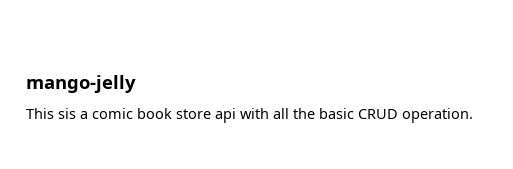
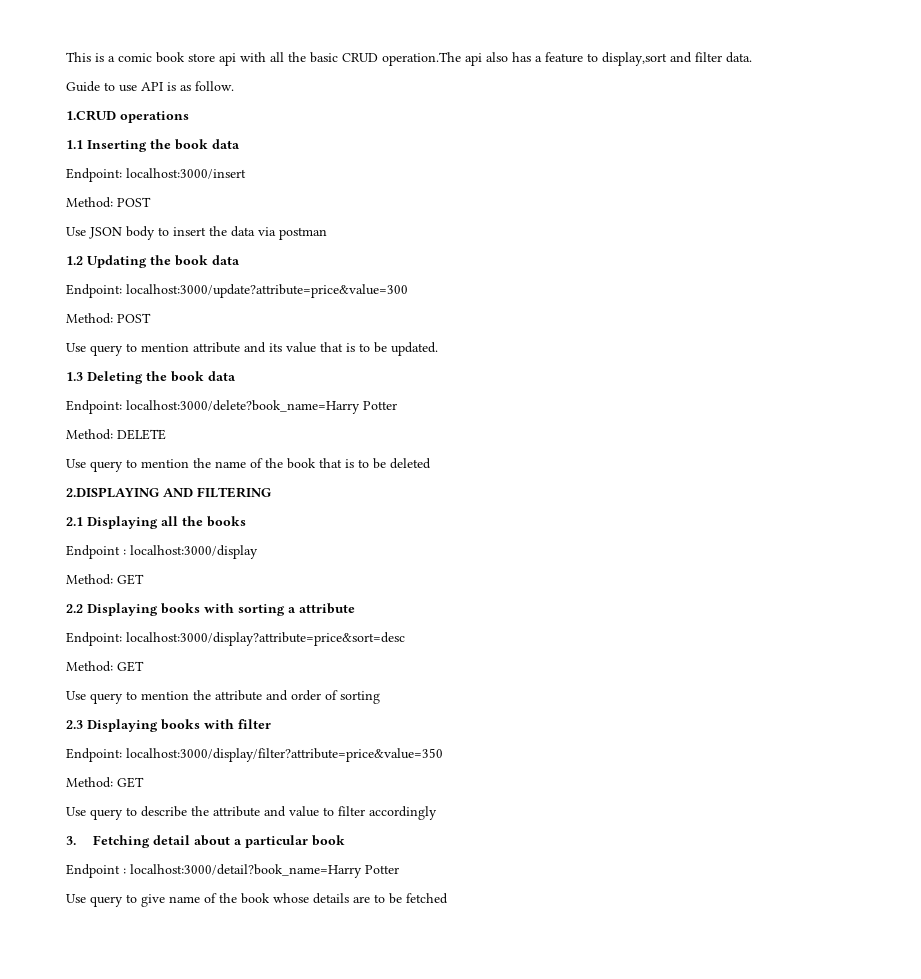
[26,75,136,93] [26,108,76,119] mango-jelly // This sis -> [66,52,104,62] This is
[402,108,473,123] operation. -> [382,52,752,66] [66,81,234,92] [66,110,189,123] [66,139,240,152] [66,168,246,182] [66,197,151,208] [66,226,327,240] [66,255,240,268] [66,284,408,298] [66,313,151,324] [66,342,438,356] [66,371,236,384] [66,400,397,414] [66,429,166,440] [66,458,431,472] [66,487,271,498] [66,516,246,529] [66,545,258,559] [66,574,144,585] [66,603,355,616] [66,632,405,646] [66,661,144,672] [66,690,380,704] [66,719,271,732] [66,748,443,762] [66,777,144,788] [66,806,437,820] [66,835,345,848] [66,864,399,878] [66,893,448,907] operation.The api also has a feature to display,sort and filter data. // Guide to use API is as follow. // 1.CRUD operations // 1.1 Inserting the book data // Endpoint: localhost:3000/insert // Method: POST // Use JSON body to insert the data via postman // 1.2 Updating the book data // Endpoint: localhost:3000/update?attribute=price&value=300 // Method: POST // Use query to mention attribute and its value that is to be updated. // 1.3 Deleting the book data // Endpoint: localhost:3000/delete?book_name=Harry Potter // Method: DELETE // Use query to mention the name of the book that is to be deleted // 2.DISPLAYING AND FILTERING // 2.1 Displaying all the books // Endpoint : localhost:3000/display // Method: GET // 2.2 Displaying books with sorting a attribute // Endpoint: localhost:3000/display?attribute=price&sort=desc // Method: GET // Use query to mention the attribute and order of sorting // 2.3 Displaying books with filter // Endpoint: localhost:3000/display/filter?attribute=price&value=350 // Method: GET // Use query to describe the attribute and value to filter accordingly // 3. Fetching detail about a particular book // Endpoint : localhost:3000/detail?book_name=Harry Potter // Use query to give name of the book whose details are to be fetched

